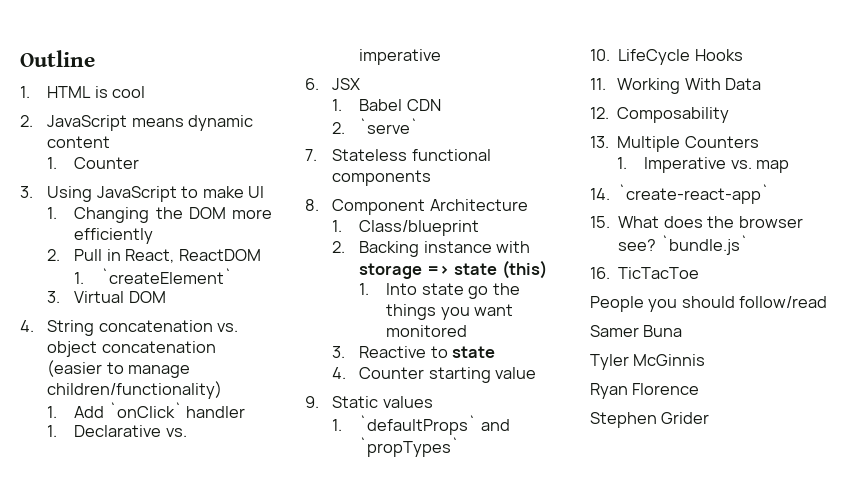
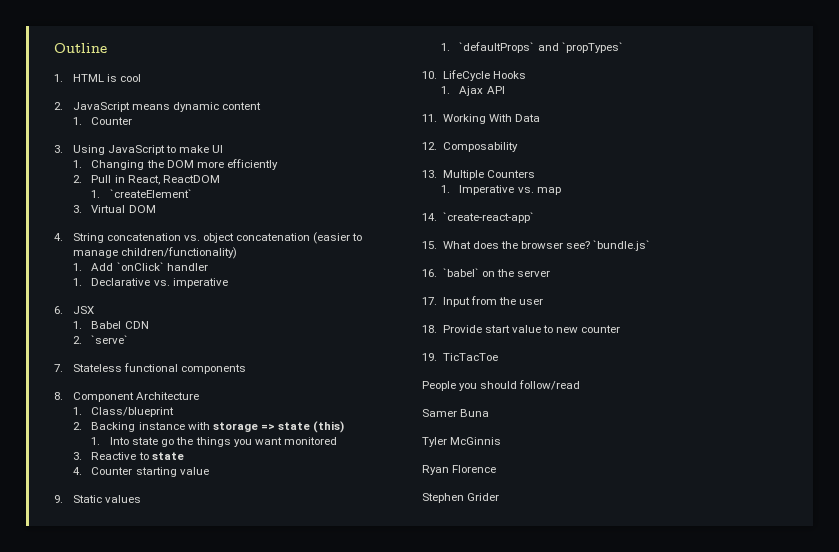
(743, 55) none -> [440,86,505,96] // 1. Ajax API
(610, 273) none -> [442,268,551,277] [422,296,544,307] [422,325,621,333] [422,353,437,361] `babel` on the server // 17. Input from the user // 18. Provide start value to new counter // 19.

